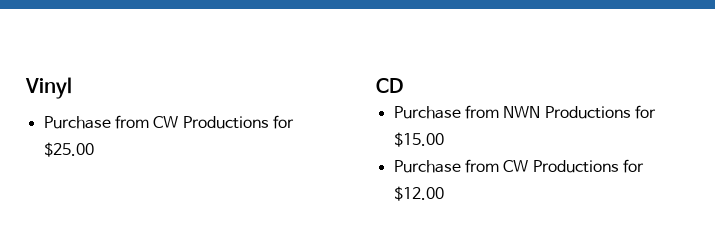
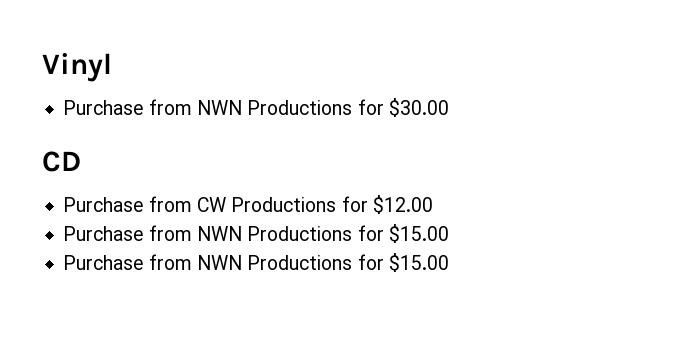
[43,115,294,129] [43,142,94,157] [376,78,403,93] // Purchase from CW Productions for $25.00 // CD -> [63,98,449,117] [42,151,81,172] [63,195,433,214] // Purchase from NWN Productions for $30.00 // CD // Purchase from CW Productions for $12.00
[503,159,644,173] [393,186,444,201] CW Productions for $12.00 -> [196,253,449,272] NWN Productions for $15.00

